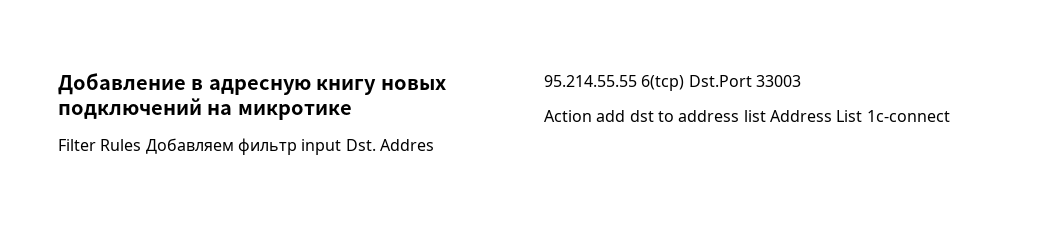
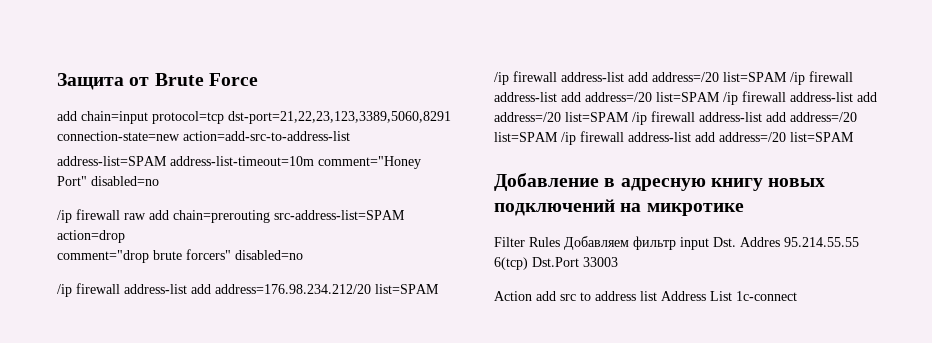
(58, 84) none -> [57,73,258,90] [57,111,451,124] [57,131,350,141] [57,156,421,169] [57,176,159,186] [57,209,405,223] [57,230,125,243] [57,249,303,263] [57,283,439,297] [494,71,853,85] [494,91,877,105] [494,111,857,125] [494,131,854,145] Защита от Brute Force // add chain=input protocol=tcp dst-port=21,22,23,123,3389,5060,8291 connection-state=new action=add-src-to-address-list // address-list=SPAM address-list-timeout=10m comment="Honey Port" disabled=no // /ip firewall raw add chain=prerouting src-address-list=SPAM action=drop // comment="drop brute forcers" disabled=no // /ip firewall address-list add address=176.98.234.212/20 list=SPAM /ip firewall address-list add address=/20 list=SPAM /ip firewall address-list add address=/20 list=SPAM /ip firewall address-list add address=/20 list=SPAM /ip firewall address-list add address=/20 list=SPAM /ip firewall address-list add address=/20 list=SPAM //
[629,110,654,122] dst -> [560,294,576,301] src

